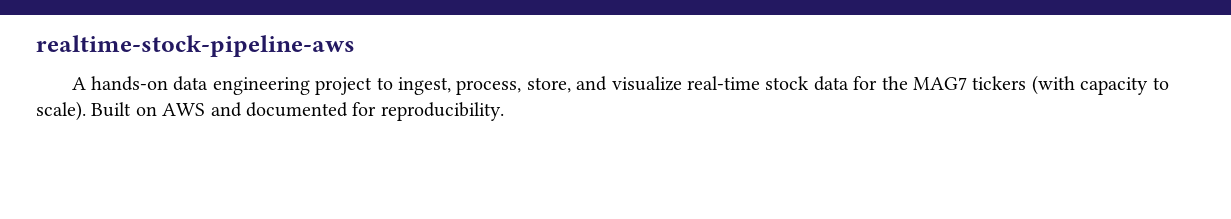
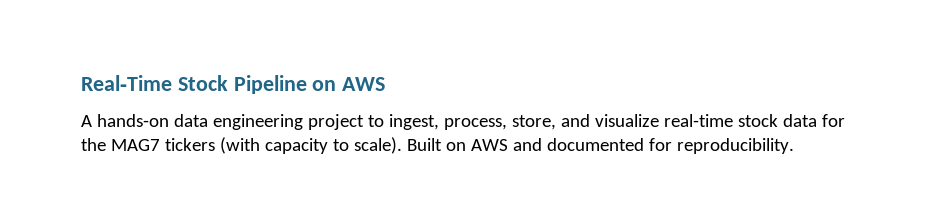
[36,35,355,57] realtime-stock-pipeline-aws -> [81,75,386,94] Real‑Time Stock Pipeline on AWS

